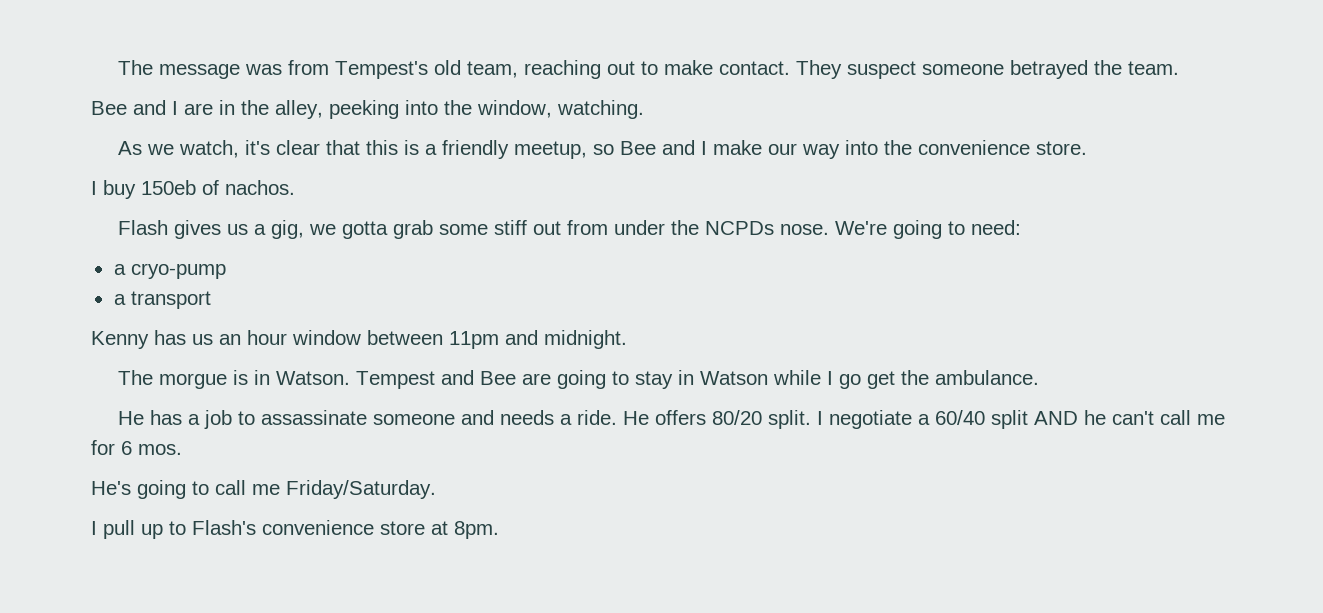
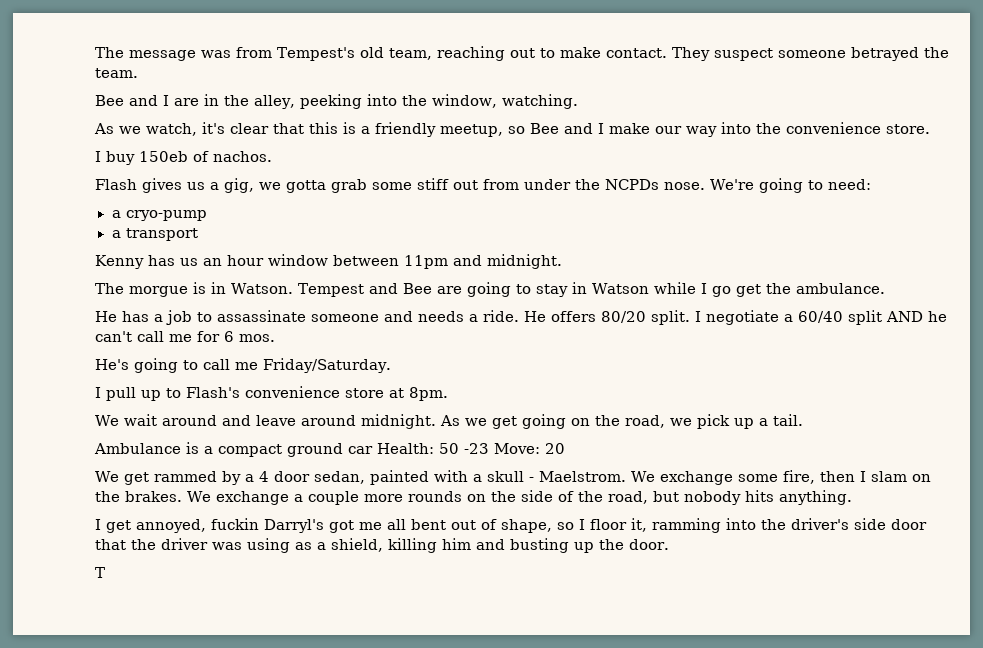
(499, 530) none -> [95,414,803,429] [94,442,565,457] [95,470,931,485] [95,490,852,505] [95,518,927,533] [95,538,669,553] [95,567,105,578] // We wait around and leave around midnight. As we get going on the road, we pick up a tail. // Ambulance is a compact ground car Health: 50 -23 Move: 20 // We get rammed by a 4 door sedan, painted with a skull - Maelstrom. We exchange some fire, then I slam on the brakes. We exchange a couple more rounds on the side of the road, but nobody hits anything. // I get annoyed, fuckin Darryl's got me all bent out of shape, so I floor it, ramming into the driver's side door that the driver was using as a shield, killing him and busting up the door. // T

